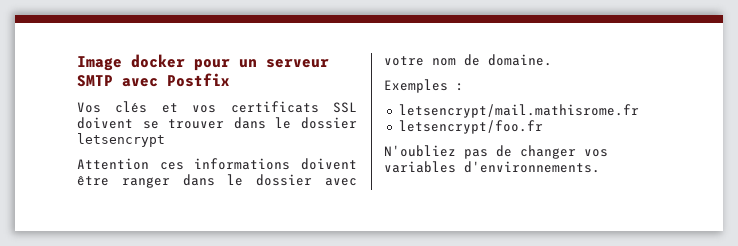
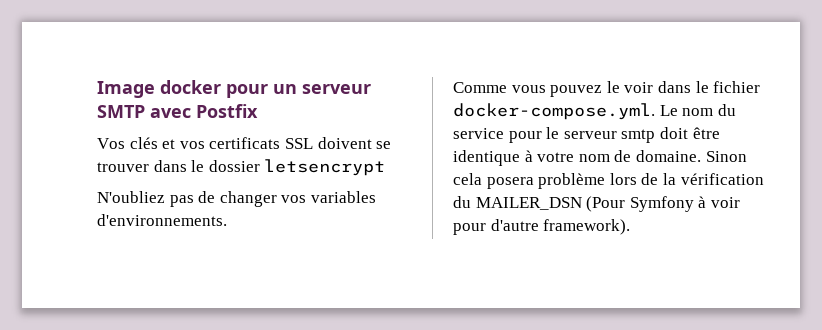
[77,158,357,170] [77,174,357,188] [384,54,552,66] [384,79,464,93] [398,104,639,118] [398,120,543,134] // Attention ces informations doivent être ranger dans le dossier avec votre nom de domaine. // Exemples : // letsencrypt/mail.mathisrome.fr // letsencrypt/foo.fr -> (386, 167) none
(600, 167) none -> [453,81,761,97] [453,103,736,120] [453,127,720,143] [453,150,747,166] [453,173,764,189] [453,196,740,212] [453,219,631,235] // Comme vous pouvez le voir dans le fichier docker-compose.yml. Le nom du service pour le serveur smtp doit être identique à votre nom de domaine. Sinon cela posera problème lors de la vérification du MAILER_DSN (Pour Symfony à voir pour d'autre framework).

